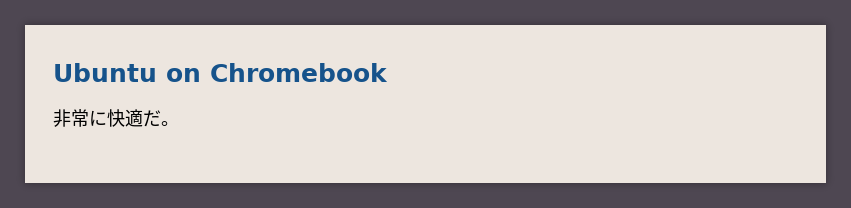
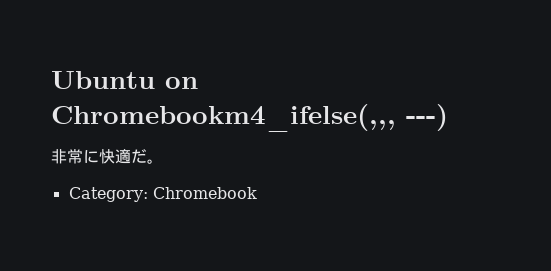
[210,63,388,82] Chromebook -> [51,104,448,132] Chromebookm4_ifelse(,,, ---)
(179, 123) none -> [68,187,257,202] // Category: Chromebook

